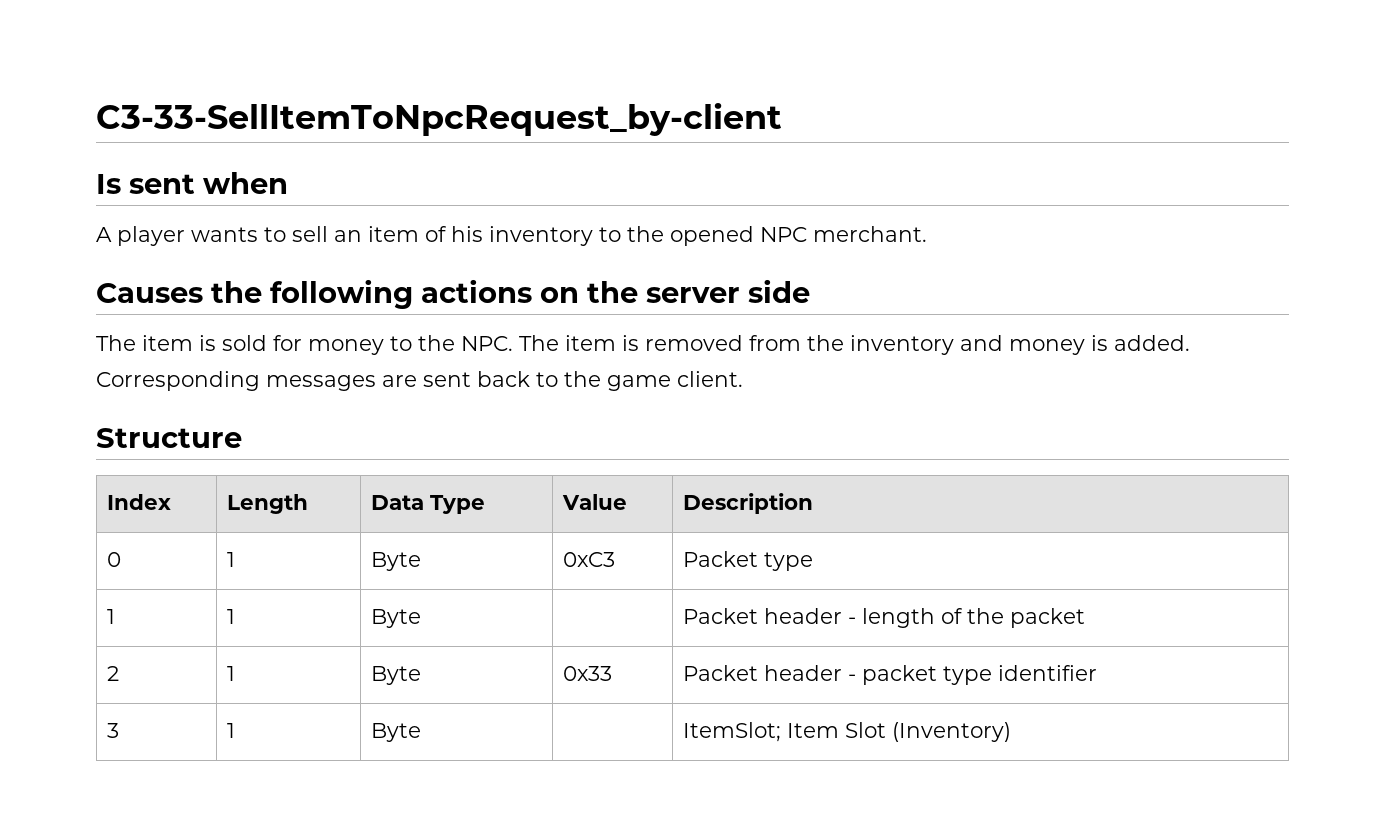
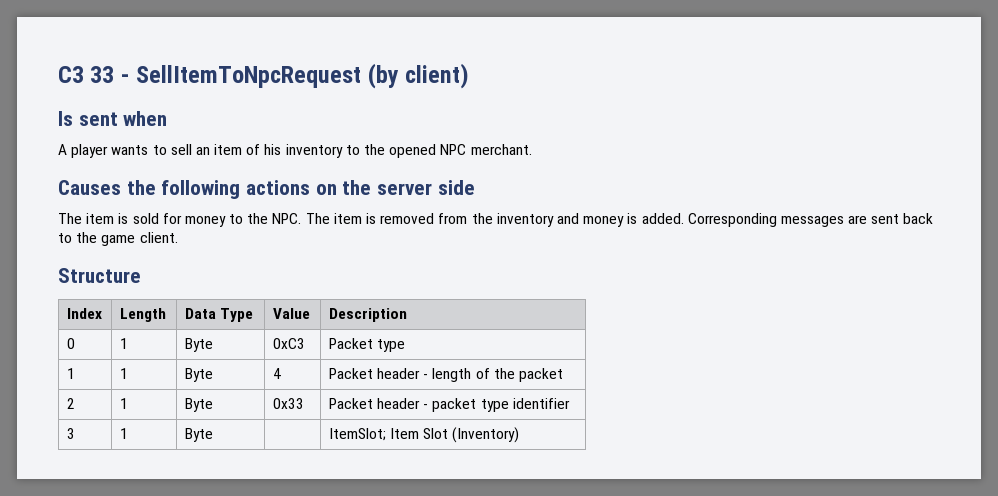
[96,103,782,136] C3-33-SellItemToNpcRequest_by-client -> [58,63,470,89] C3 33 - SellItemToNpcRequest (by client)
(422, 618) none -> [272,368,281,379] 4

